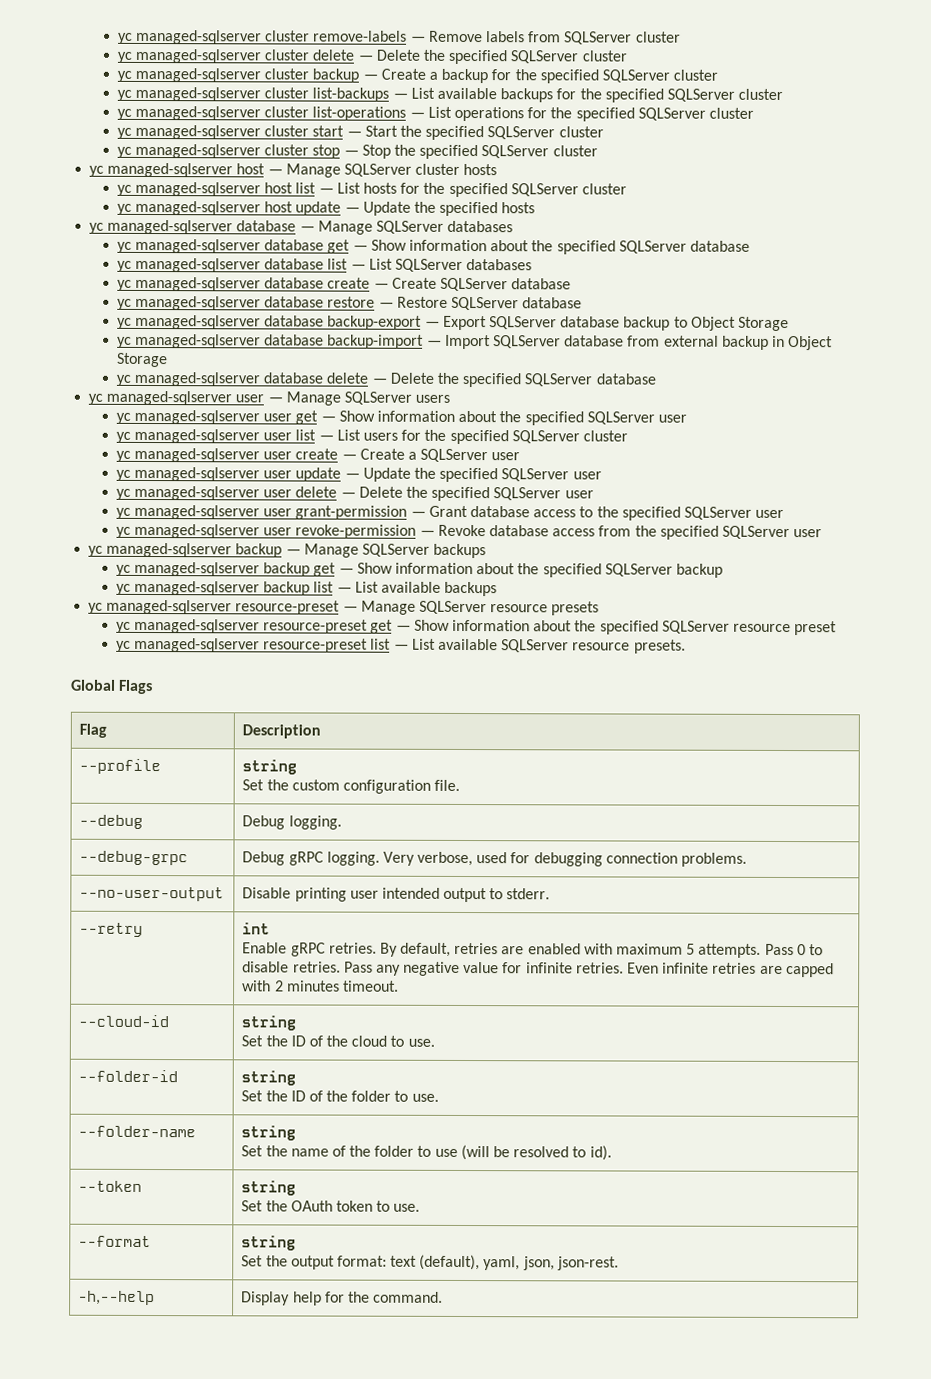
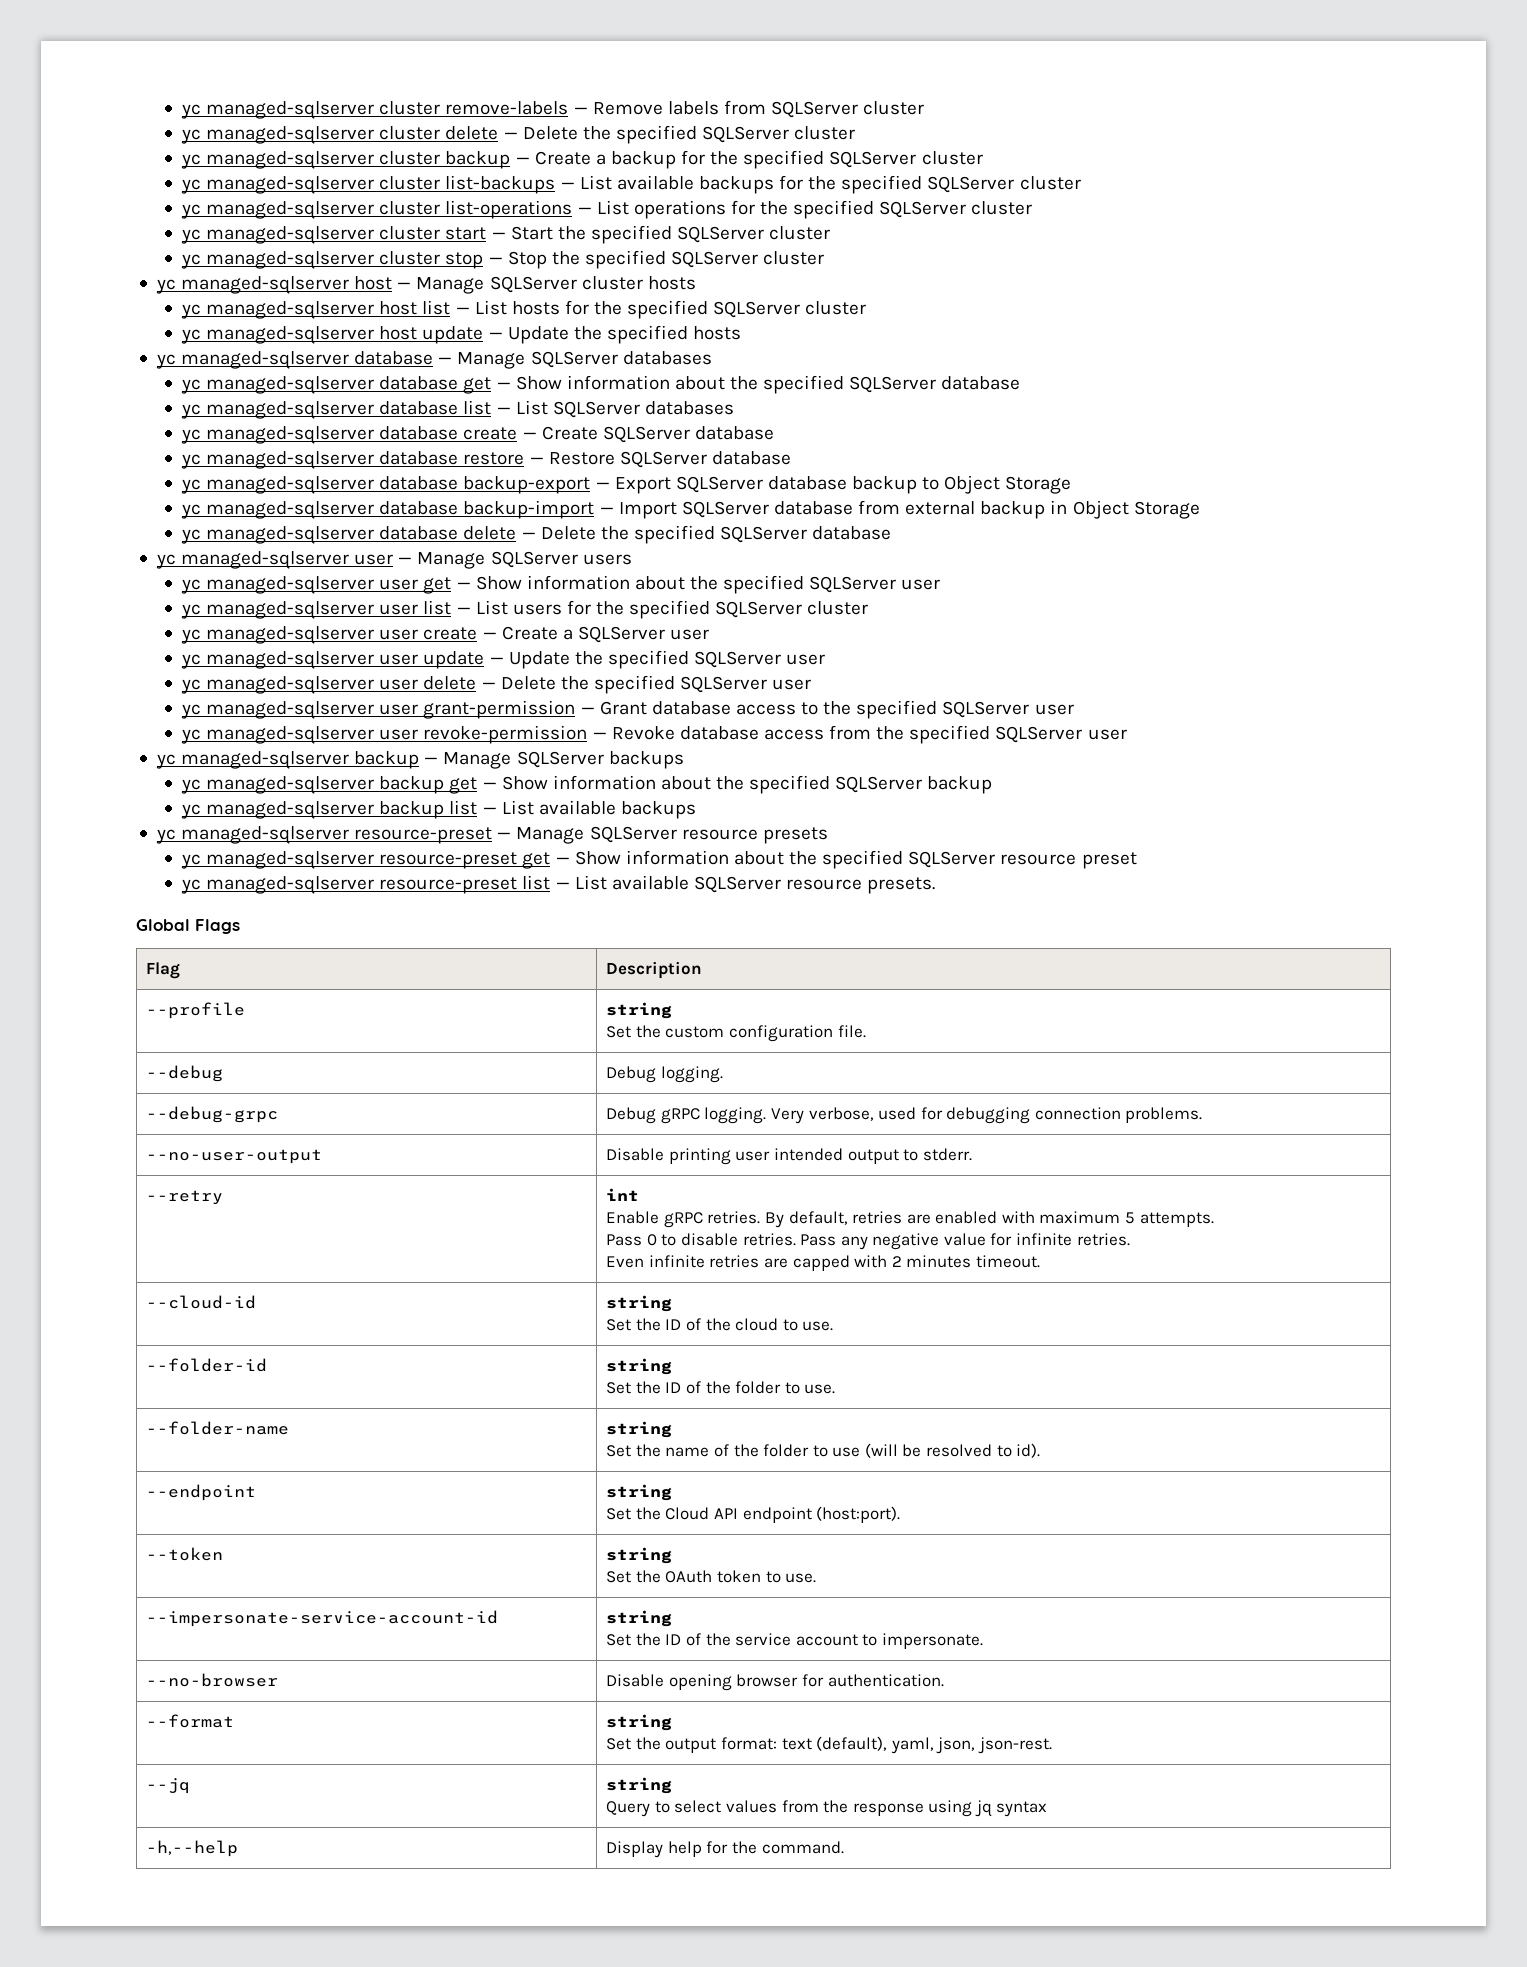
(762, 950) none -> (1214, 1219) //
(624, 968) none -> (1130, 1239) //
(612, 1153) none -> [146,1484,257,1501] [606,1484,673,1501] [606,1506,901,1523] // --endpoint | string // Set the Cloud API endpoint (host:port).
(421, 1207) none -> [146,1610,499,1627] [606,1610,673,1627] [606,1633,983,1649] [146,1673,279,1687] [606,1674,944,1691] // --impersonate-service-account-id | string // Set the ID of the service account to impersonate. // --no-browser | Disable opening browser for authentication.
(619, 1263) none -> [146,1778,191,1794] [606,1777,673,1794] [606,1800,1048,1817] // --jq | string // Query to select values from the response using jq syntax

